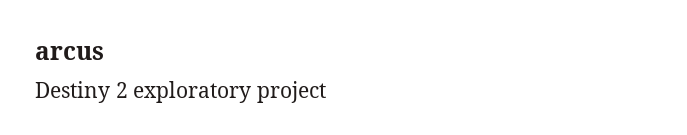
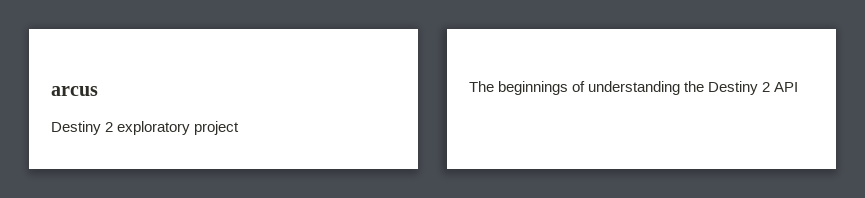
(327, 92) none -> [469,81,799,95] // The beginnings of understanding the Destiny 2 API

